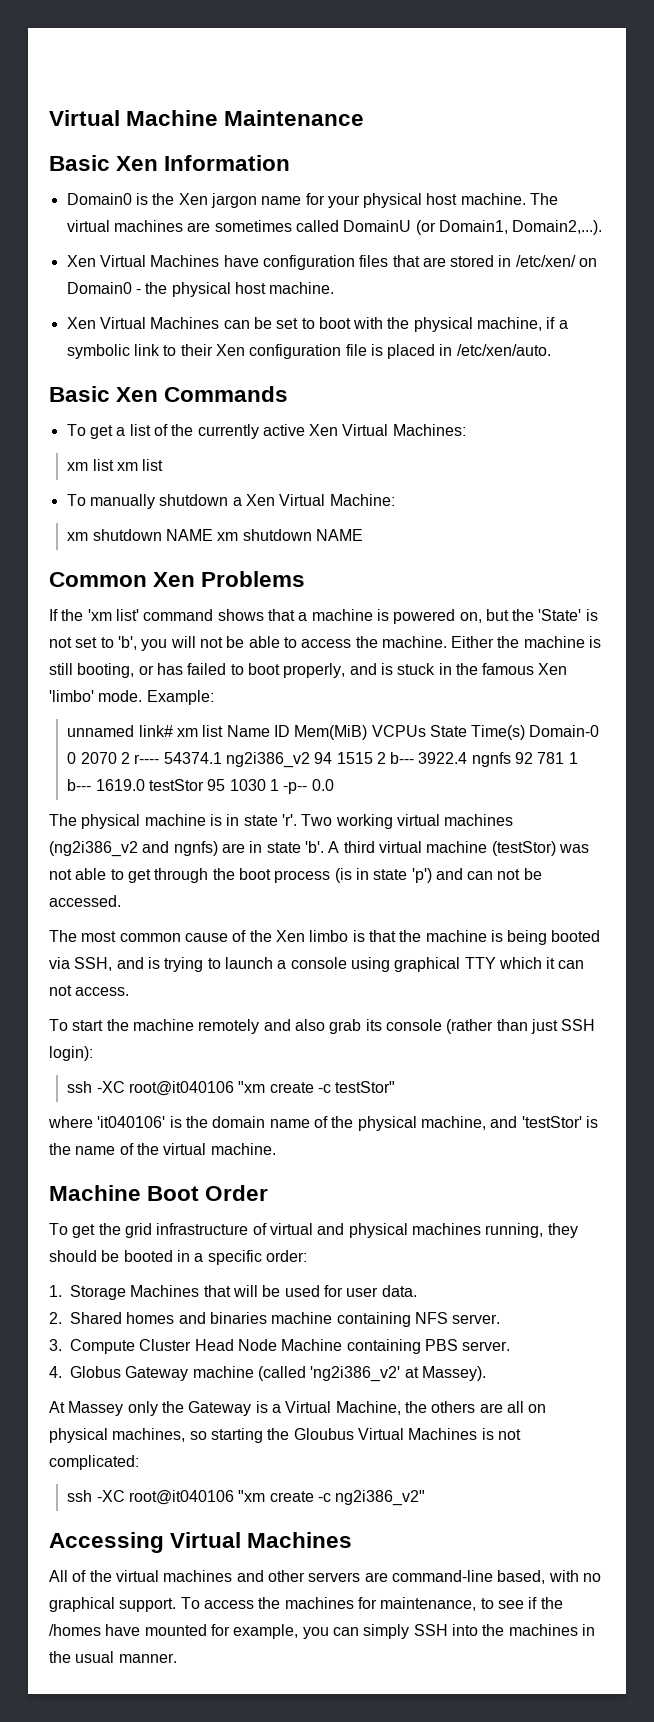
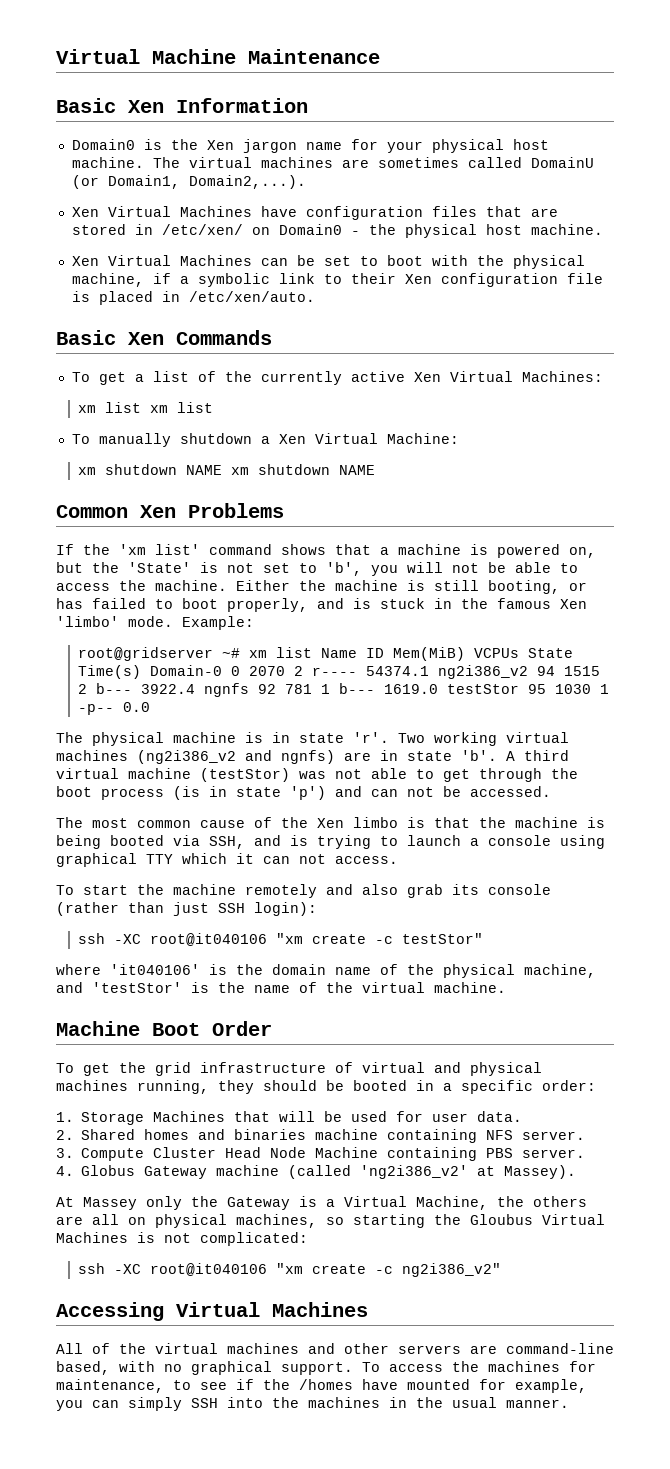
[67,725,173,737] unnamed link# -> [77,647,240,661] root@gridserver ~#

